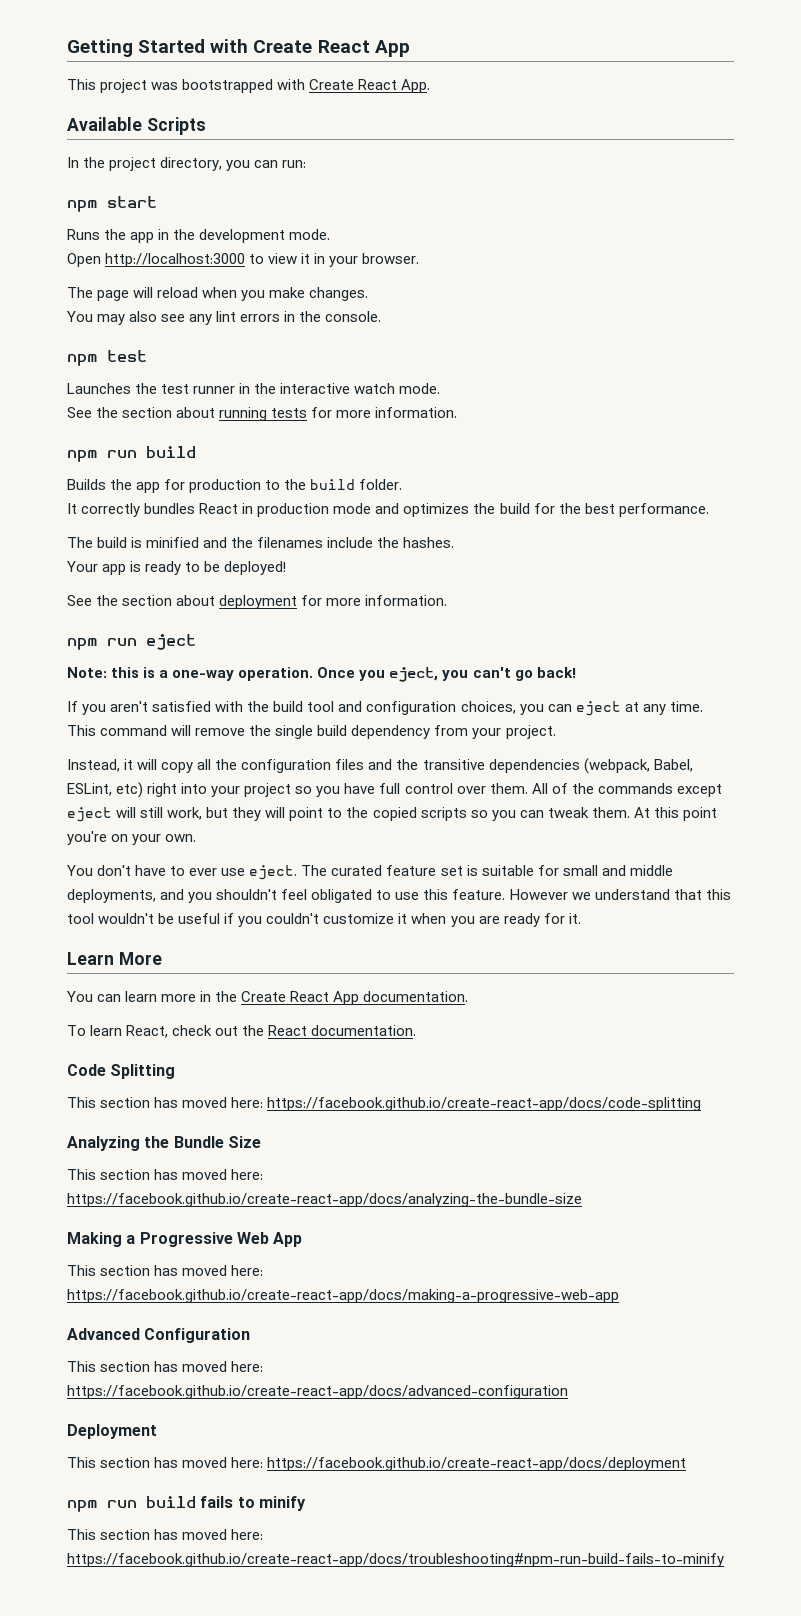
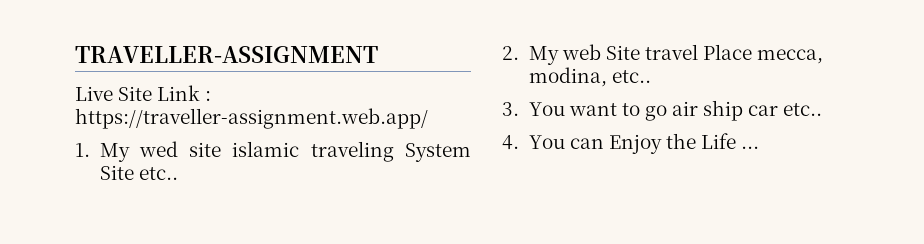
[67,39,410,57] [67,79,431,93] [67,117,206,135] [67,157,307,171] [67,196,157,212] [67,229,331,243] [67,253,420,267] [67,287,369,301] [67,311,382,325] [67,350,147,366] [67,383,441,394] [67,407,458,421] [67,446,196,462] [67,479,403,493] [67,503,709,517] [67,537,455,548] [67,561,287,575] [67,595,448,609] [67,634,196,650] [67,667,576,682] [67,701,703,716] [67,725,556,739] [67,758,693,774] [67,782,722,798] [67,807,717,822] [67,831,197,845] [67,865,673,880] [67,889,731,903] [67,913,581,927] [67,952,162,965] [67,991,469,1005] [67,1025,417,1038] [67,1064,176,1079] [67,1097,702,1111] [67,1136,261,1151] [67,1169,264,1180] [67,1193,582,1207] [67,1232,303,1247] [67,1265,264,1276] [67,1289,619,1303] [67,1328,251,1343] [67,1361,264,1372] [67,1385,568,1399] [67,1424,157,1439] [67,1457,687,1471] [67,1496,306,1512] [67,1529,264,1540] [67,1553,724,1567] Getting Started with Create React App // This project was bootstrapped with Create React App. // Available Scripts // In the project directory, you can run: // npm start // Runs the app in the development mode. // Open http://localhost:3000 to view it in your browser. // The page will reload when you make changes. // You may also see any lint errors in the console. // npm test // Launches the test runner in the interactive watch mode. // See the section about running tests for more information. // npm run build // Builds the app for production to the build folder. // It correctly bundles React in production mode and optimizes the build for the best performance. // The build is minified and the filenames include the hashes. // Your app is ready to be deployed! // See the section about deployment for more information. // npm run eject // Note: this is a one-way operation. Once you eject, you can't go back! // If you aren't satisfied with the build tool and configuration choices, you can eject at any time. This command will remove the single build dependency from your project. // Instead, it will copy all the configuration files and the transitive dependencies (webpack, Babel, ESLint, etc) right into your project so you have full control over them. All of the commands except eject will still work, but they will point to the copied scripts so you can tweak them. At this point you're on your own. // You don't have to ever use eject. The curated feature set is suitable for small and middle deployments, and you shouldn't feel obligated to use this feature. However we understand that this tool wouldn't be useful if you couldn't customize it when you are ready for it. // Learn More // You can learn more in the Create React App documentation. // To learn React, check out the React documentation. // Code Splitting // This section has moved here: https://facebook.github.io/create-react-app/docs/code-splitting // Analyzing the Bundle Size // This section has moved here: https://facebook.github.io/create-react-app/docs/analyzing-the-bundle-size // Making a Progressive Web App // This section has moved here: https://facebook.github.io/create-react-app/docs/making-a-progressive-web-app // Advanced Configuration // This section has moved here: https://facebook.github.io/create-react-app/docs/advanced-configuration // Deployment // This section has moved here: https://facebook.github.io/create-react-app/docs/deployment // npm run build fails to minify // This section has moved here: https://facebook.github.io/create-react-app/docs/troubleshooting#npm-run-build-fails-to-minify -> [75,46,378,63] [75,85,212,101] [75,108,428,129] [75,141,471,162] [99,165,178,180] [502,44,824,65] [528,67,651,87] [502,100,823,121] [502,133,760,154] TRAVELLER-ASSIGNMENT // Live Site Link : https://traveller-assignment.web.app/ // 1. My wed site islamic traveling System Site etc.. // 2. My web Site travel Place mecca, modina, etc.. // 3. You want to go air ship car etc.. // 4. You can Enjoy the Life ...

